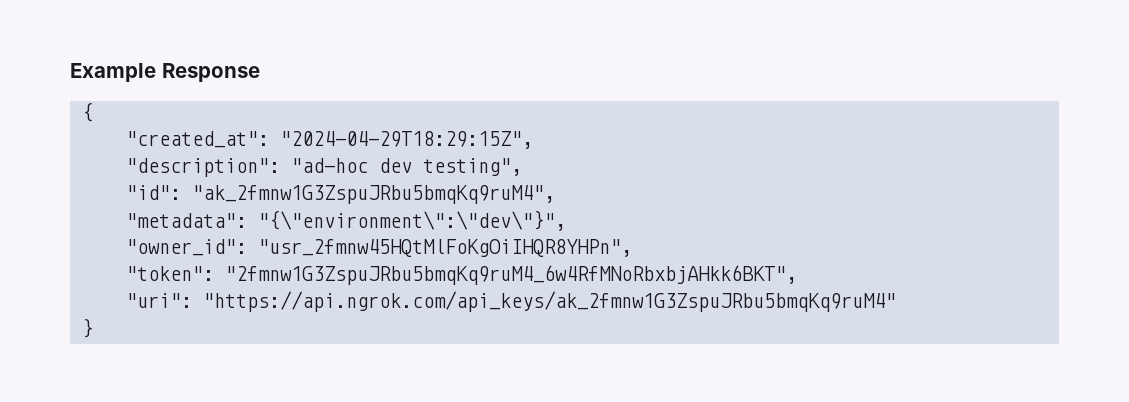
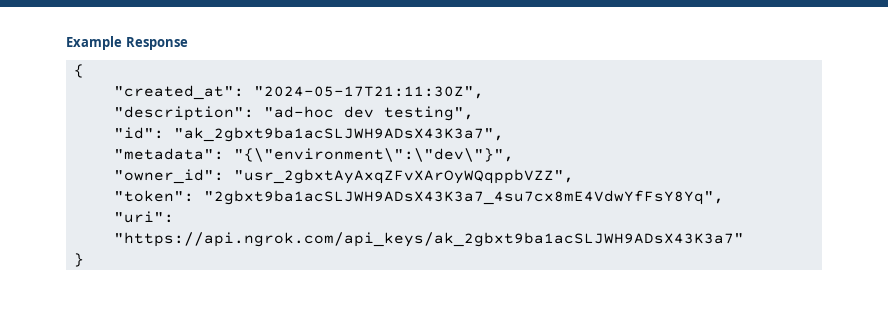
[280,131,534,149] "2024-04-29T18:29:15Z", -> [254,86,485,99] "2024-05-17T21:11:30Z",
[192,185,556,204] "ak_2fmnw1G3ZspuJRbu5bmqKq9ruM4", -> [174,127,505,142] "ak_2gbxt9ba1acSLJWH9ADsX43K3a7",
[258,239,633,257] "usr_2fmnw45HQtMlFoKgOiIHQR8YHPn", -> [234,169,575,184] "usr_2gbxtAyAxqZFvXArOyWQqppbVZZ",
[225,265,798,285] "2fmnw1G3ZspuJRbu5bmqKq9ruM4_6w4RfMNoRbxbjAHkk6BKT", -> [204,190,725,205] "2gbxt9ba1acSLJWH9ADsX43K3a7_4su7cx8mE4VdwYfFsY8Yq",
[203,291,897,312] "https://api.ngrok.com/api_keys/ak_2fmnw1G3ZspuJRbu5bmqKq9ruM4" -> [114,232,745,247] "https://api.ngrok.com/api_keys/ak_2gbxt9ba1acSLJWH9ADsX43K3a7"

